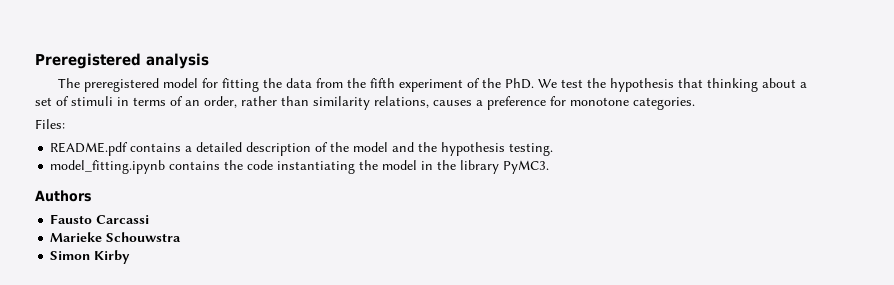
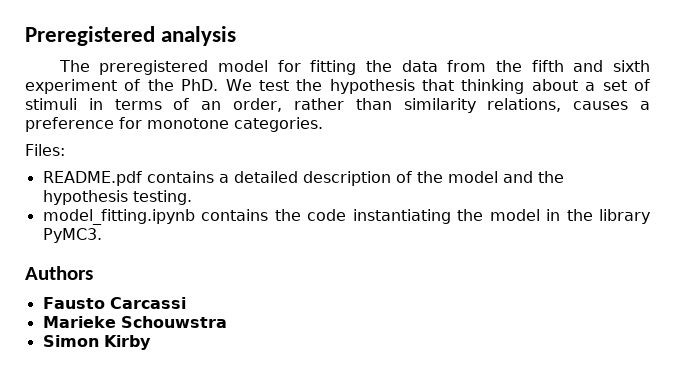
(395, 83) none -> [573,60,650,72] and sixth

